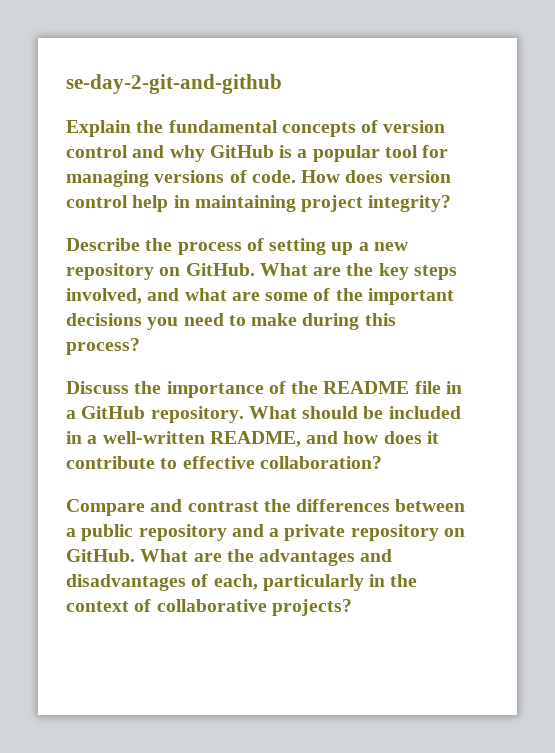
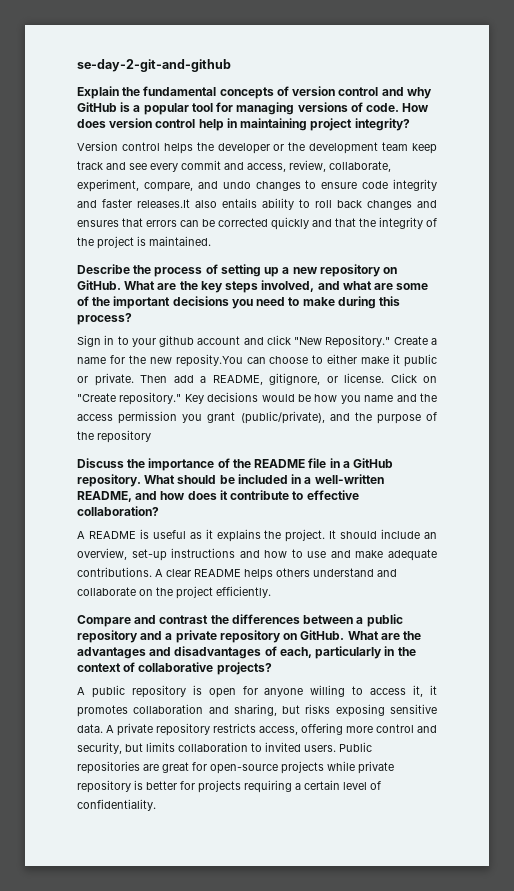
(452, 203) none -> [77,141,437,154] [77,160,391,172] [77,179,437,192] [77,198,437,210] [77,217,437,230] [77,236,211,249] // Version control helps the developer or the development team keep track and see every commit and access, review, collaborate, experiment, compare, and undo changes to ensure code integrity and faster releases.It also entails ability to roll back changes and ensures that errors can be corrected quickly and that the integrity of the project is maintained.
(140, 346) none -> [77,335,437,348] [77,354,438,367] [77,373,437,386] [77,392,437,405] [77,411,437,424] [77,430,151,443] // Sign in to your github account and click "New Repository." Create a name for the new reposity.You can choose to either make it public or private. Then add a README, gitignore, or license. Click on "Create repository." Key decisions would be how you name and the access permission you grant (public/private), and the purpose of the repository
(382, 462) none -> [77,529,438,542] [77,548,437,561] [77,567,397,580] [77,586,271,599] // A README is useful as it explains the project. It should include an overview, set-up instructions and how to use and make adequate contributions. A clear README helps others understand and collaborate on the project efficiently.
(352, 607) none -> [77,685,438,698] [77,704,437,717] [77,723,437,736] [77,742,372,754] [77,761,394,774] [77,780,381,793] [77,799,156,811] // A public repository is open for anyone willing to access it, it promotes collaboration and sharing, but risks exposing sensitive data. A private repository restricts access, offering more control and security, but limits collaboration to invited users. Public repositories are great for open-source projects while private repository is better for projects requiring a certain level of confidentiality.

